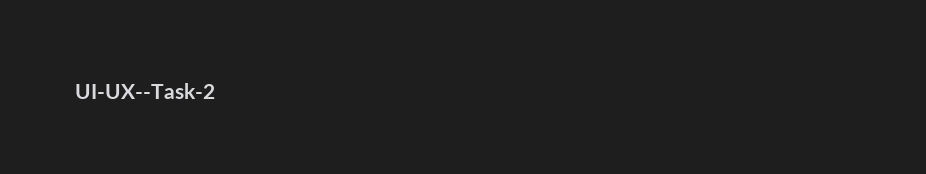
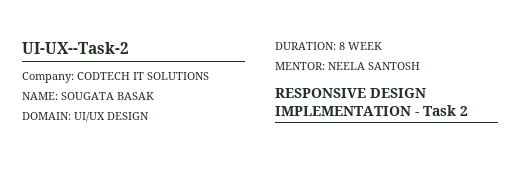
(215, 91) none -> [22,72,209,83] [22,92,154,100] [22,112,149,122] [275,42,382,50] [275,62,420,70] [275,88,426,98] [275,105,468,116] // Company: CODTECH IT SOLUTIONS // NAME: SOUGATA BASAK // DOMAIN: UI/UX DESIGN // DURATION: 8 WEEK // MENTOR: NEELA SANTOSH // RESPONSIVE DESIGN IMPLEMENTATION - Task 2

